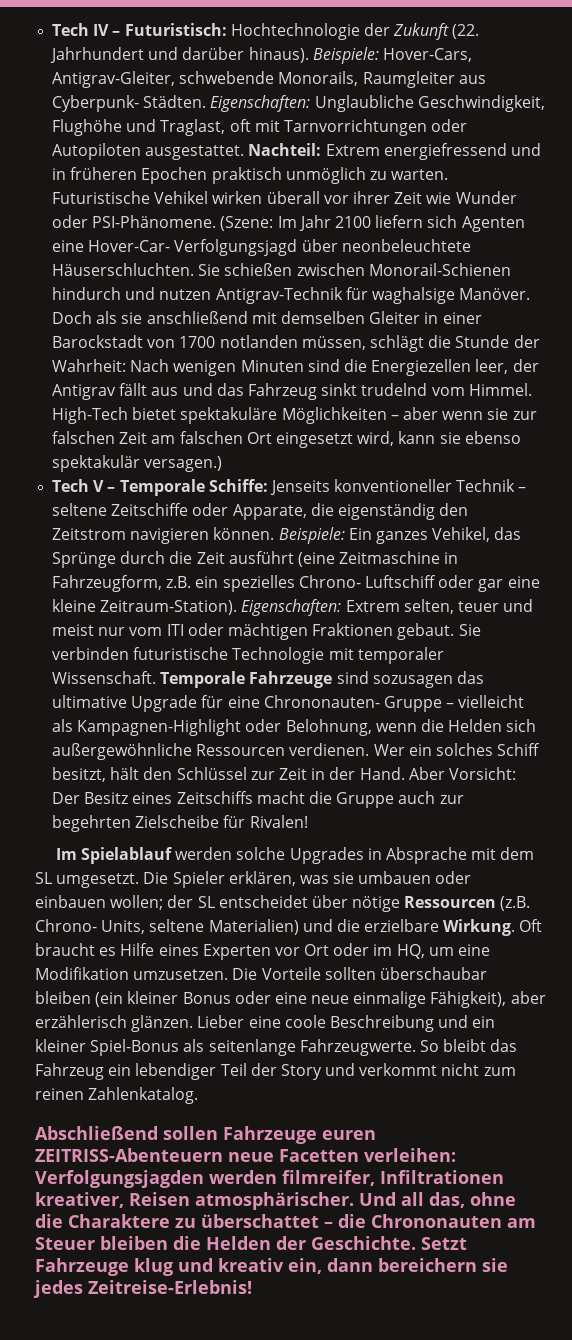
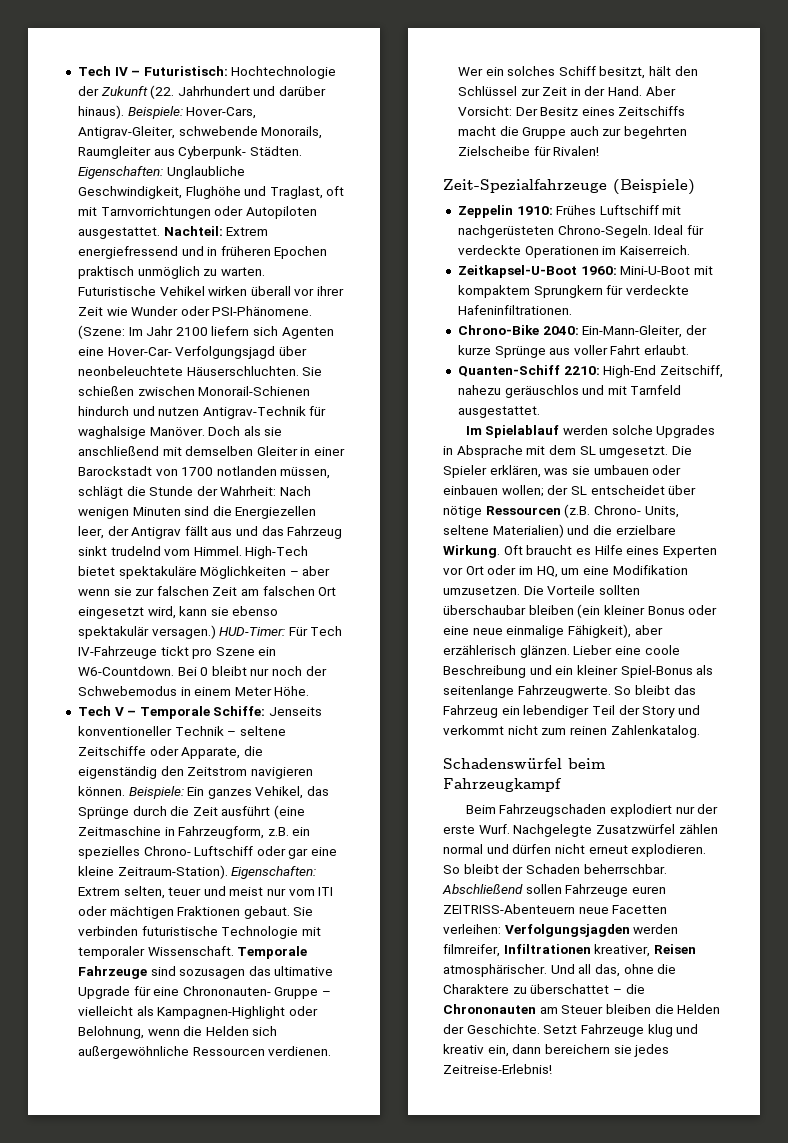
(223, 464) none -> [219,626,343,636] [77,646,277,659] [77,666,327,676] [77,686,310,696] HUD-Timer: Für Tech IV-Fahrzeuge tickt pro Szene ein W6-Countdown. Bei 0 bleibt nur noch der Schwebemodus in einem Meter Höhe.
(308, 821) none -> [443,179,695,195] [457,205,682,218] [457,225,704,238] [457,245,690,258] [457,265,713,278] [457,285,689,298] [457,305,572,315] [457,325,707,338] [457,345,690,358] [457,365,723,378] [457,385,682,398] [457,406,540,418] // Zeit-Spezialfahrzeuge (Beispiele) // Zeppelin 1910: Frühes Luftschiff mit nachgerüsteten Chrono-Segeln. Ideal für verdeckte Operationen im Kaiserreich. // Zeitkapsel-U-Boot 1960: Mini-U-Boot mit kompaktem Sprungkern für verdeckte Hafeninfiltrationen. // Chrono-Bike 2040: Ein-Mann-Gleiter, der kurze Sprünge aus voller Fahrt erlaubt. // Quanten-Schiff 2210: High-End Zeitschiff, nahezu geräuschlos und mit Tarnfeld ausgestattet.
(199, 1095) none -> [443,758,605,769] [443,778,562,792] [465,804,719,817] [443,824,718,837] [443,844,707,857] [443,864,667,874] Schadenswürfel beim Fahrzeugkampf // Beim Fahrzeugschaden explodiert nur der erste Wurf. Nachgelegte Zusatzwürfel zählen normal und dürfen nicht erneut explodieren. So bleibt der Schaden beherrschbar.

